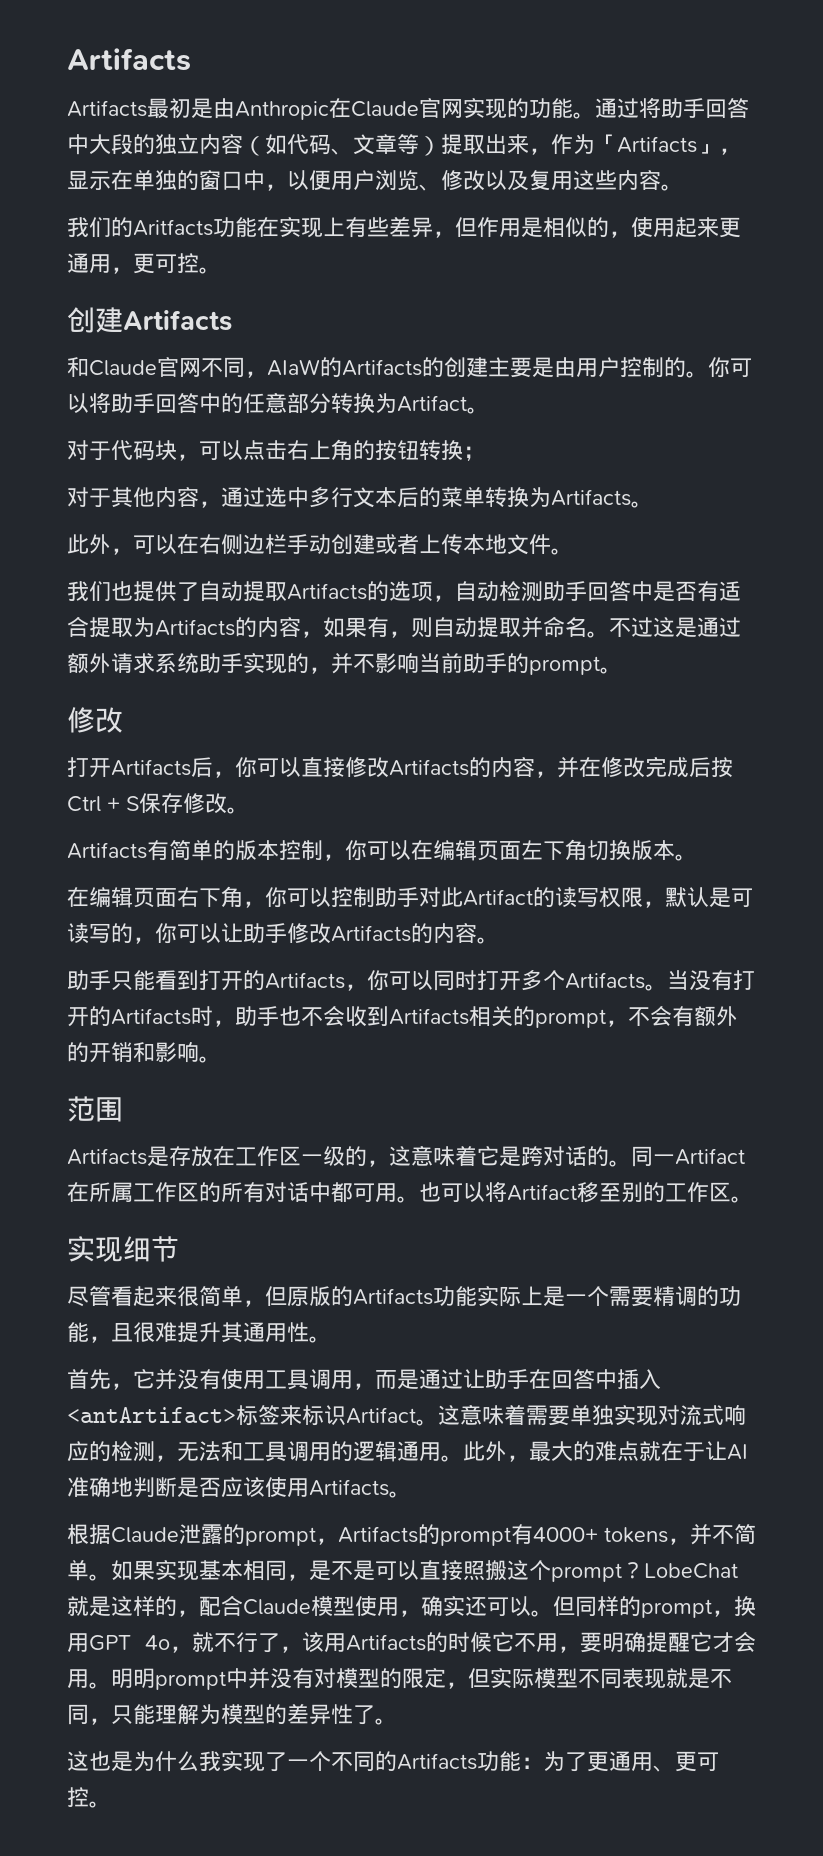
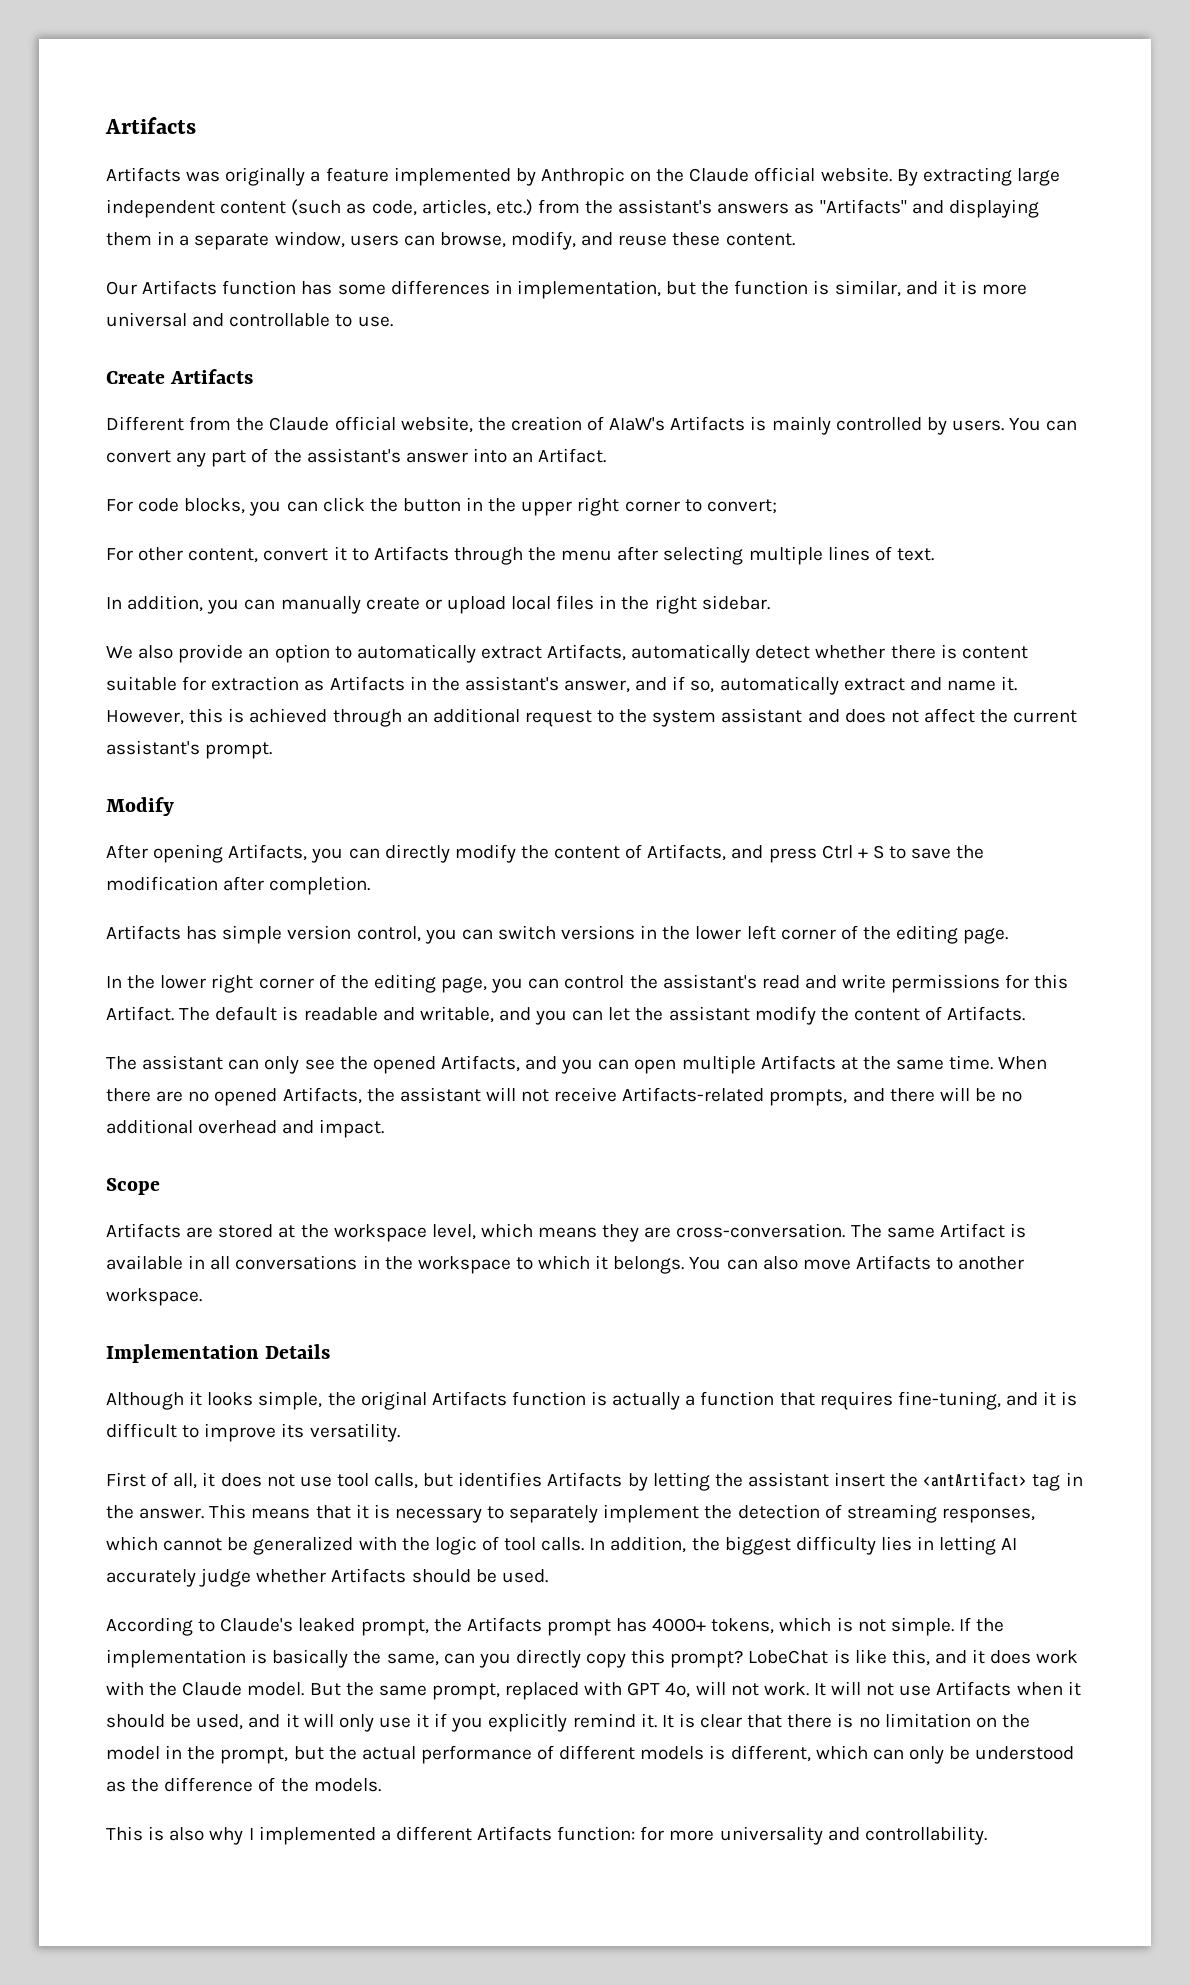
[147,97,749,120] [67,134,741,156] [67,170,683,191] [67,216,741,238] [67,253,221,274] [67,307,232,333] [67,357,752,378] [67,392,489,414] [67,439,485,461] [67,487,653,508] [67,534,573,555] [67,581,741,602] [67,616,741,638] [67,652,622,675] [67,707,123,733] [67,756,733,778] [67,793,249,814] [67,839,697,861] [67,886,753,908] [67,923,499,944] [67,970,755,991] [67,1006,738,1028] [67,1041,221,1063] [67,1096,123,1122] [67,1145,745,1167] [67,1181,753,1203] [67,1236,179,1262] [67,1286,741,1307] [67,1322,331,1343] [67,1369,661,1390] [67,1404,746,1426] [67,1441,748,1462] [67,1477,411,1498] [67,1524,756,1546] [67,1560,738,1582] [67,1595,756,1618] [67,1632,756,1653] [67,1668,732,1690] [67,1703,397,1725] [67,1751,719,1772] [67,1787,111,1808] 最初是由Anthropic在Claude官网实现的功能。通过将助手回答中大段的独立内容（如代码、文章等）提取出来，作为「Artifacts」，显示在单独的窗口中，以便用户浏览、修改以及复用这些内容。 // 我们的Aritfacts功能在实现上有些差异，但作用是相似的，使用起来更通用，更可控。 // 创建Artifacts // 和Claude官网不同，AIaW的Artifacts的创建主要是由用户控制的。你可以将助手回答中的任意部分转换为Artifact。 // 对于代码块，可以点击右上角的按钮转换； // 对于其他内容，通过选中多行文本后的菜单转换为Artifacts。 // 此外，可以在右侧边栏手动创建或者上传本地文件。 // 我们也提供了自动提取Artifacts的选项，自动检测助手回答中是否有适合提取为Artifacts的内容，如果有，则自动提取并命名。不过这是通过额外请求系统助手实现的，并不影响当前助手的prompt。 // 修改 // 打开Artifacts后，你可以直接修改Artifacts的内容，并在修改完成后按Ctrl + S保存修改。 // Artifacts有简单的版本控制，你可以在编辑页面左下角切换版本。 // 在编辑页面右下角，你可以控制助手对此Artifact的读写权限，默认是可读写的，你可以让助手修改Artifacts的内容。 // 助手只能看到打开的Artifacts，你可以同时打开多个Artifacts。当没有打开的Artifacts时，助手也不会收到Artifacts相关的prompt，不会有额外的开销和影响。 // 范围 // Artifacts是存放在工作区一级的，这意味着它是跨对话的。同一Artifact在所属工作区的所有对话中都可用。也可以将Artifact移至别的工作区。 // 实现细节 // 尽管看起来很简单，但原版的Artifacts功能实际上是一个需要精调的功能，且很难提升其通用性。 // 首先，它并没有使用工具调用，而是通过让助手在回答中插入<antArtifact>标签来标识Artifact。这意味着需要单独实现对流式响应的检测，无法和工具调用的逻辑通用。此外，最大的难点就在于让AI准确地判断是否应该使用Artifacts。 // 根据Claude泄露的prompt，Artifacts的prompt有4000+ tokens，并不简单。如果实现基本相同，是不是可以直接照搬这个prompt？LobeChat就是这样的，配合Claude模型使用，确实还可以。但同样的prompt，换用GPT 4o，就不行了，该用Artifacts的时候它不用，要明确提醒它才会用。明明prompt中并没有对模型的限定，但实际模型不同表现就是不同，只能理解为模型的差异性了。 // 这也是为什么我实现了一个不同的Artifacts功能：为了更通用、更可控。 -> [186,167,1060,186] [106,199,1039,218] [106,231,795,250] [106,280,1028,299] [106,312,393,327] [106,369,254,384] [106,416,1078,435] [106,448,607,467] [106,497,777,516] [106,546,934,565] [106,595,770,614] [106,644,1028,663] [106,676,1018,695] [106,708,1078,727] [106,740,273,759] [106,797,174,816] [106,844,985,863] [106,876,371,895] [106,925,1009,944] [106,974,1069,993] [106,1006,1026,1025] [106,1055,1048,1074] [106,1087,1023,1106] [106,1119,385,1138] [106,1178,160,1195] [106,1223,1026,1242] [106,1255,1025,1274] [106,1288,202,1306] [106,1344,331,1363] [106,1391,1078,1410] [106,1423,400,1442] [106,1472,1083,1491] [106,1504,1035,1523] [106,1536,1018,1555] [106,1568,548,1587] [106,1617,1005,1636] [106,1649,1079,1668] [106,1681,1081,1700] [106,1713,1030,1732] [106,1745,1075,1764] [106,1777,381,1792] [106,1826,987,1845] was originally a feature implemented by Anthropic on the Claude official website. By extracting large independent content (such as code, articles, etc.) from the assistant's answers as "Artifacts" and displaying them in a separate window, users can browse, modify, and reuse these content. // Our Artifacts function has some differences in implementation, but the function is similar, and it is more universal and controllable to use. // Create Artifacts // Different from the Claude official website, the creation of AIaW's Artifacts is mainly controlled by users. You can convert any part of the assistant's answer into an Artifact. // For code blocks, you can click the button in the upper right corner to convert; // For other content, convert it to Artifacts through the menu after selecting multiple lines of text. // In addition, you can manually create or upload local files in the right sidebar. // We also provide an option to automatically extract Artifacts, automatically detect whether there is content suitable for extraction as Artifacts in the assistant's answer, and if so, automatically extract and name it. However, this is achieved through an additional request to the system assistant and does not affect the current assistant's prompt. // Modify // After opening Artifacts, you can directly modify the content of Artifacts, and press Ctrl + S to save the modification after completion. // Artifacts has simple version control, you can switch versions in the lower left corner of the editing page. // In the lower right corner of the editing page, you can control the assistant's read and write permissions for this Artifact. The default is readable and writable, and you can let the assistant modify the content of Artifacts. // The assistant can only see the opened Artifacts, and you can open multiple Artifacts at the same time. When there are no opened Artifacts, the assistant will not receive Artifacts-related prompts, and there will be no additional overhead and impact. // Scope // Artifacts are stored at the workspace level, which means they are cross-conversation. The same Artifact is available in all conversations in the workspace to which it belongs. You can also move Artifacts to another workspace. // Implementation Details // Although it looks simple, the original Artifacts function is actually a function that requires fine-tuning, and it is difficult to improve its versatility. // First of all, it does not use tool calls, but identifies Artifacts by letting the assistant insert the <antArtifact> tag in the answer. This means that it is necessary to separately implement the detection of streaming responses, which cannot be generalized with the logic of tool calls. In addition, the biggest difficulty lies in letting AI accurately judge whether Artifacts should be used. // According to Claude's leaked prompt, the Artifacts prompt has 4000+ tokens, which is not simple. If the implementation is basically the same, can you directly copy this prompt? LobeChat is like this, and it does work with the Claude model. But the same prompt, replaced with GPT 4o, will not work. It will not use Artifacts when it should be used, and it will only use it if you explicitly remind it. It is clear that there is no limitation on the model in the prompt, but the actual performance of different models is different, which can only be understood as the difference of the models. // This is also why I implemented a different Artifacts function: for more universality and controllability.

